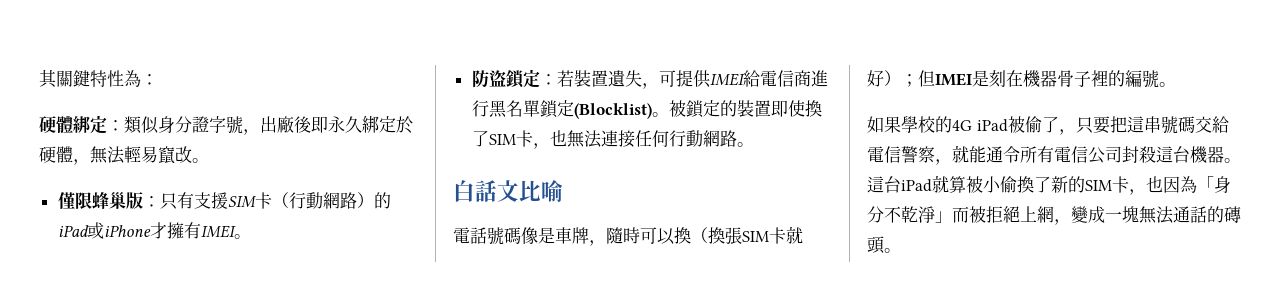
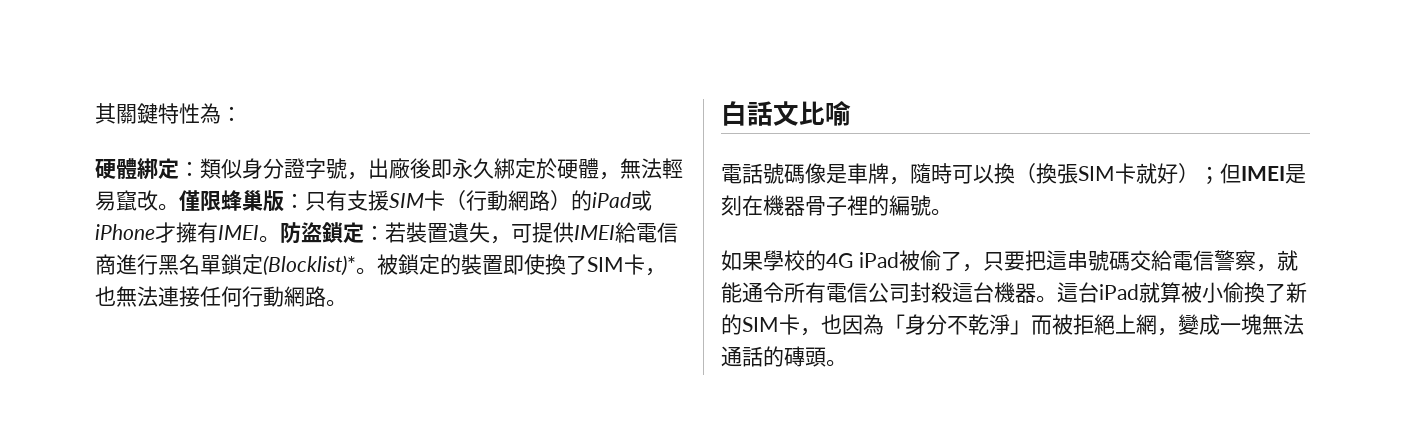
(209, 160) // -> (179, 207) none
(251, 236) // -> (280, 239) none
[573,103,652,119] (Blocklist) -> [263,255,356,276] (Blocklist)*

